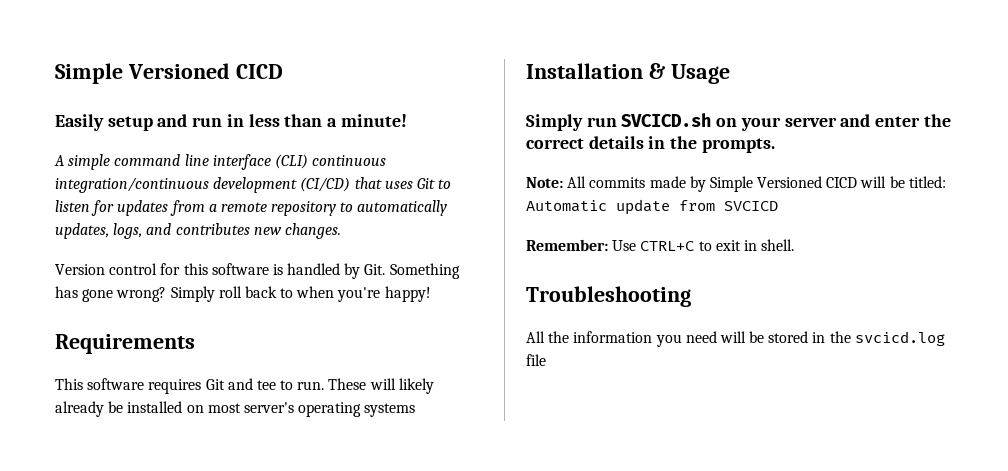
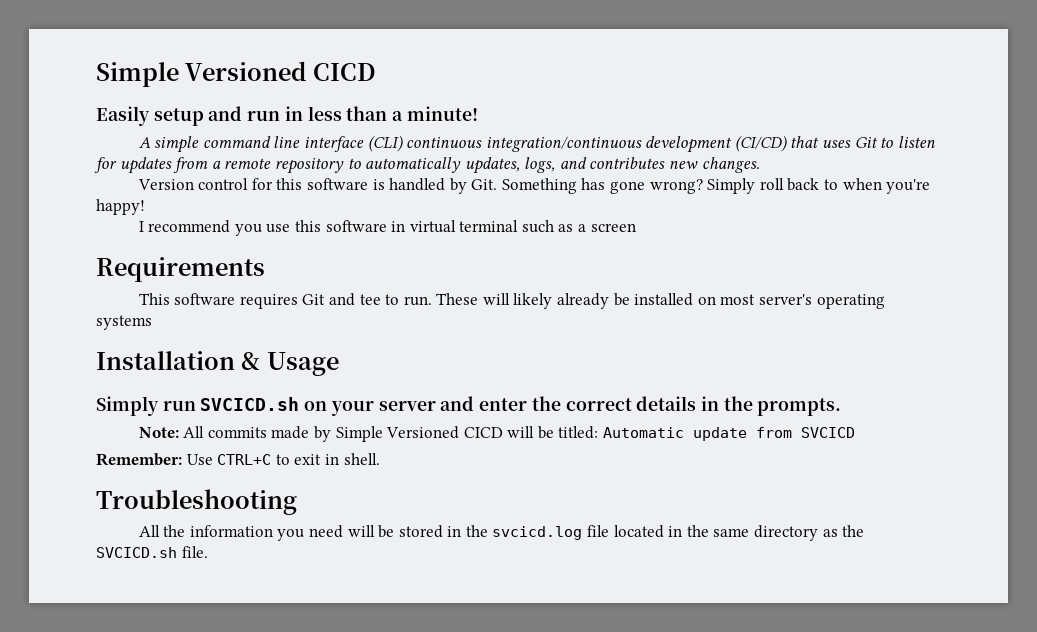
(431, 294) none -> [138,220,636,236] // I recommend you use this software in virtual terminal such as a screen
(546, 360) none -> [613,525,865,541] [96,546,208,558] located in the same directory as the SVCICD.sh file.

